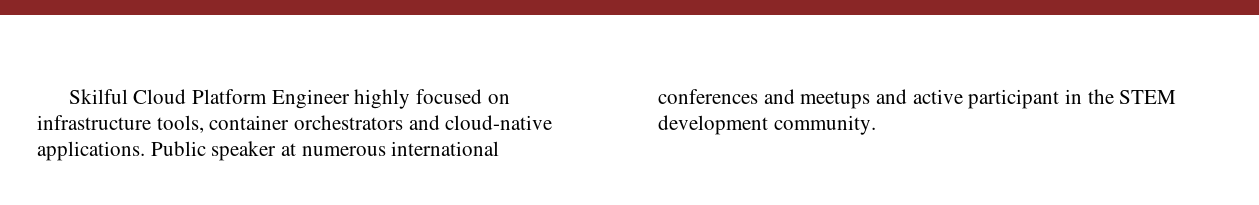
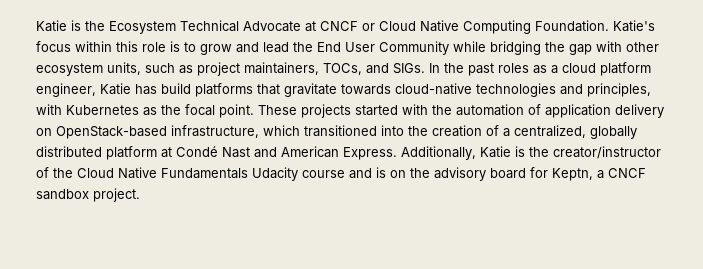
[68,89,510,109] [37,115,553,133] [37,141,500,161] [658,89,1177,109] [658,115,876,135] Skilful Cloud Platform Engineer highly focused on infrastructure tools, container orchestrators and cloud-native applications. Public speaker at numerous international conferences and meetups and active participant in the STEM development community. -> [36,20,655,34] [36,41,659,55] [36,62,651,76] [36,83,651,97] [36,104,664,118] [36,125,637,139] [36,146,661,160] [36,167,646,181] [36,188,140,202] Katie is the Ecosystem Technical Advocate at CNCF or Cloud Native Computing Foundation. Katie's focus within this role is to grow and lead the End User Community while bridging the gap with other ecosystem units, such as project maintainers, TOCs, and SIGs. In the past roles as a cloud platform engineer, Katie has build platforms that gravitate towards cloud-native technologies and principles, with Kubernetes as the focal point. These projects started with the automation of application delivery on OpenStack-based infrastructure, which transitioned into the creation of a centralized, globally distributed platform at Condé Nast and American Express. Additionally, Katie is the creator/instructor of the Cloud Native Fundamentals Udacity course and is on the advisory board for Keptn, a CNCF sandbox project.

